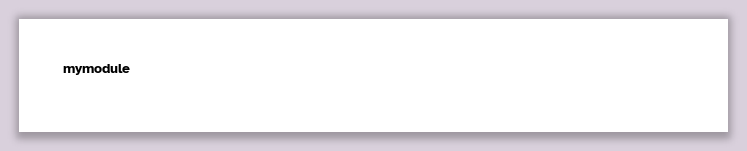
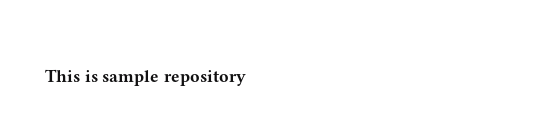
[63,64,130,75] mymodule -> [45,69,247,86] This is sample repository

